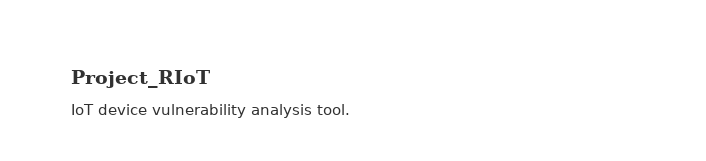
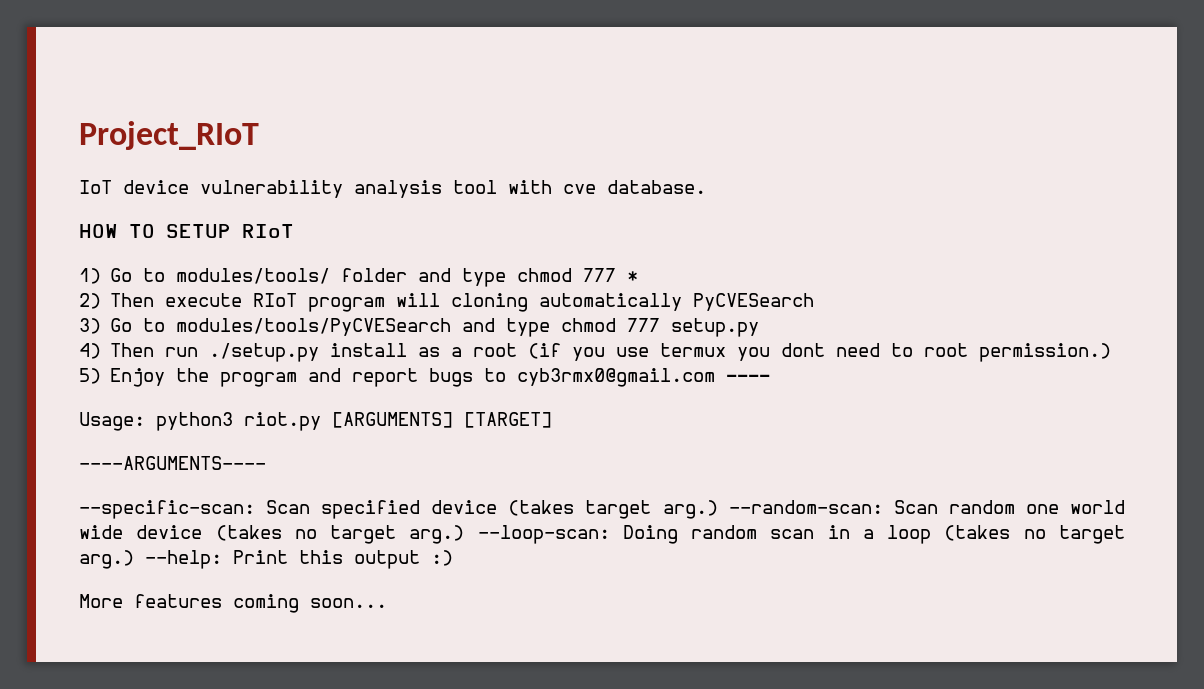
[317,104,350,115] tool. -> [453,180,706,194] [79,224,294,238] [79,268,639,287] [79,293,815,312] [79,318,760,337] [79,343,1112,362] [79,368,771,387] [79,412,552,431] [79,456,266,470] [79,500,1125,519] [79,525,1125,544] [79,550,453,569] [79,594,387,613] tool with cve database. // HOW TO SETUP RIoT // 1) Go to modules/tools/ folder and type chmod 777 * // 2) Then execute RIoT program will cloning automatically PyCVESearch // 3) Go to modules/tools/PyCVESearch and type chmod 777 setup.py // 4) Then run ./setup.py install as a root (if you use termux you dont need to root permission.) // 5) Enjoy the program and report bugs to cyb3rmx0@gmail.com ---- // Usage: python3 riot.py [ARGUMENTS] [TARGET] // ----ARGUMENTS---- // --specific-scan: Scan specified device (takes target arg.) --random-scan: Scan random one world wide device (takes no target arg.) --loop-scan: Doing random scan in a loop (takes no target arg.) --help: Print this output :) // More features coming soon...

